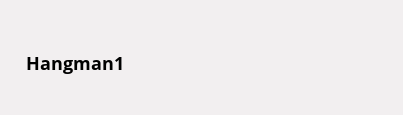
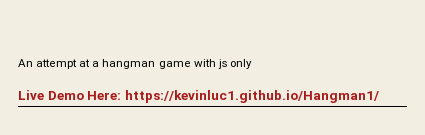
[26,57,124,74] Hangman1 -> [18,59,252,69] [18,90,379,103] An attempt at a hangman game with js only // Live Demo Here: https://kevinluc1.github.io/Hangman1/

